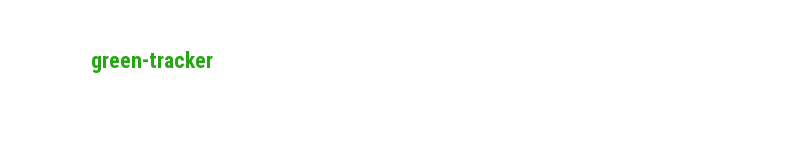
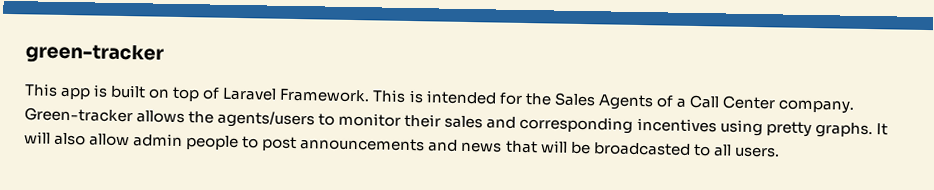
(213, 62) none -> [24,83,854,114] [24,107,888,139] [24,131,780,158] // This app is built on top of Laravel Framework. This is intended for the Sales Agents of a Call Center company. Green-tracker allows the agents/users to monitor their sales and corresponding incentives using pretty graphs. It will also allow admin people to post announcements and news that will be broadcasted to all users.

